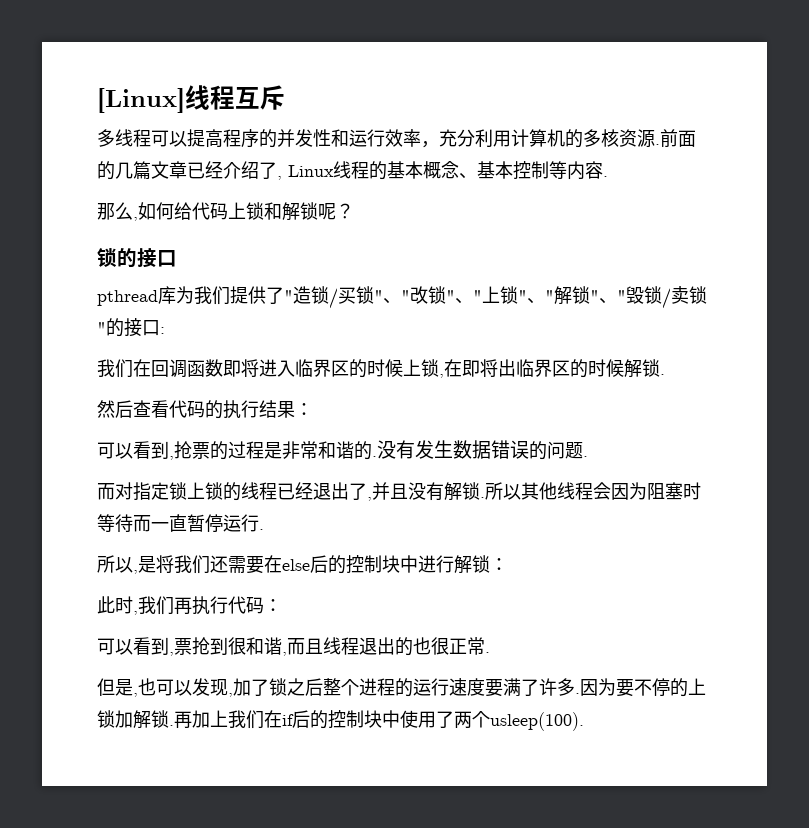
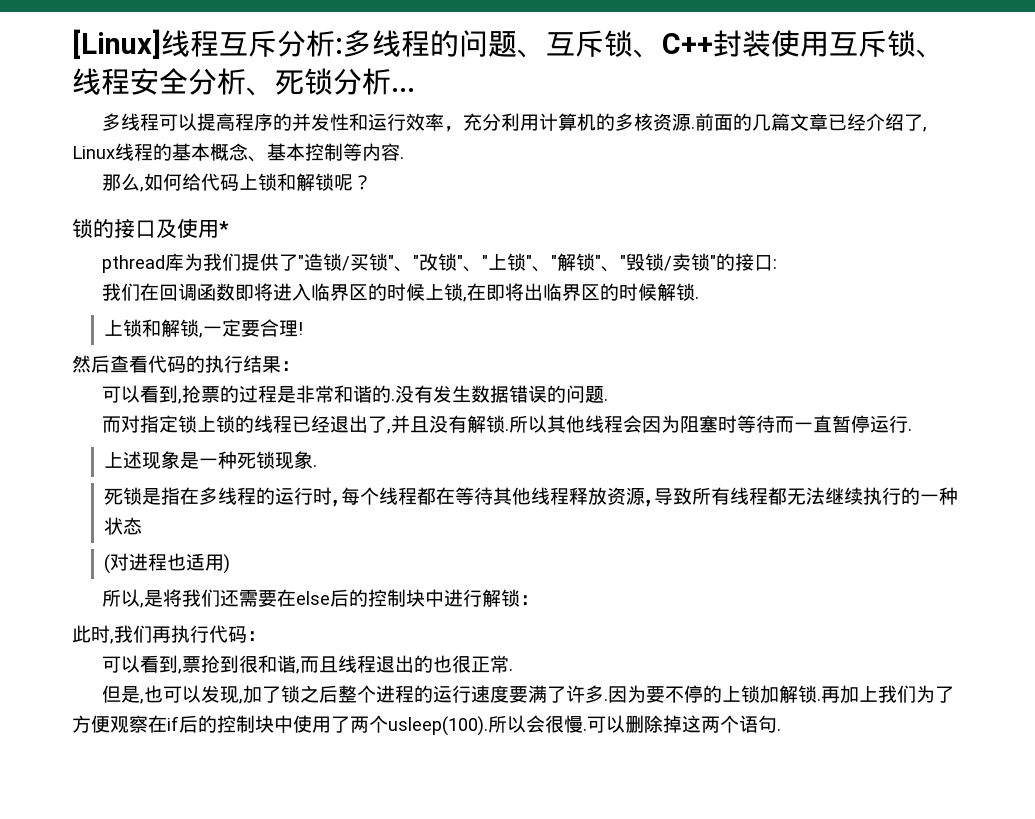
(285, 97) none -> [277,30,945,58] [72,68,415,96] 分析:多线程的问题、互斥锁、C++封装使用互斥锁、线程安全分析、死锁分析...
(177, 258) none -> [156,218,229,238] 及使用*
(665, 374) none -> [104,319,304,338] // 上锁和解锁,一定要合理!
(264, 529) none -> [104,451,318,469] [104,487,959,507] [104,517,143,535] [104,553,231,574] // 上述现象是一种死锁现象. // 死锁是指在多线程的运行时,每个线程都在等待其他线程释放资源,导致所有线程都无法继续执行的一种状态 // (对进程也适用)
(264, 719) none -> [916,685,955,703] [72,715,148,733] 为了方便观察
(584, 721) none -> [488,715,781,733] 所以会很慢.可以删除掉这两个语句.

